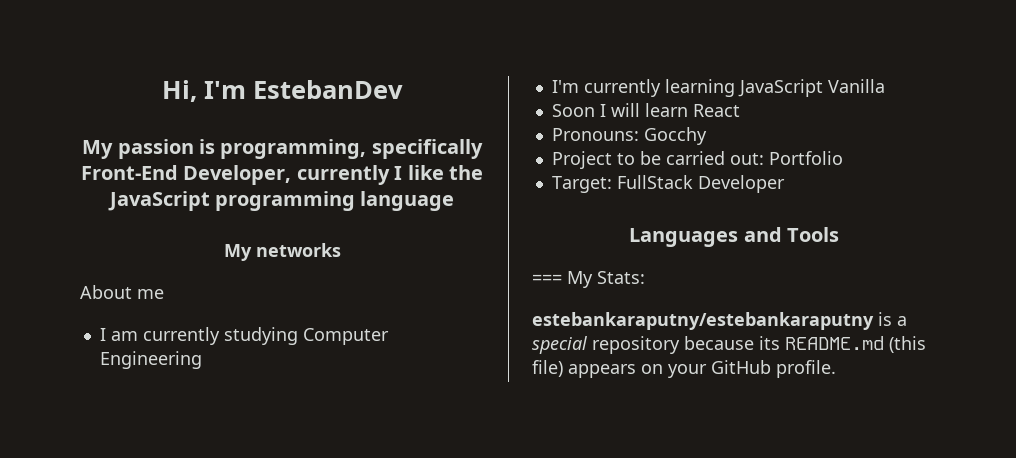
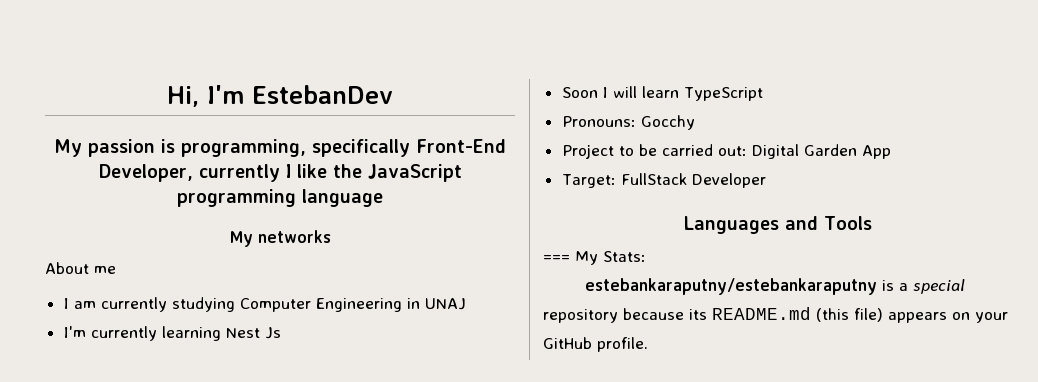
(202, 360) none -> [406,298,466,310] in UNAJ
[737,79,885,97] JavaScript Vanilla -> [225,327,281,339] Nest Js
[692,104,740,117] React -> [683,87,763,101] TypeScript
[768,151,843,165] Portfolio -> [751,144,891,159] Digital Garden App

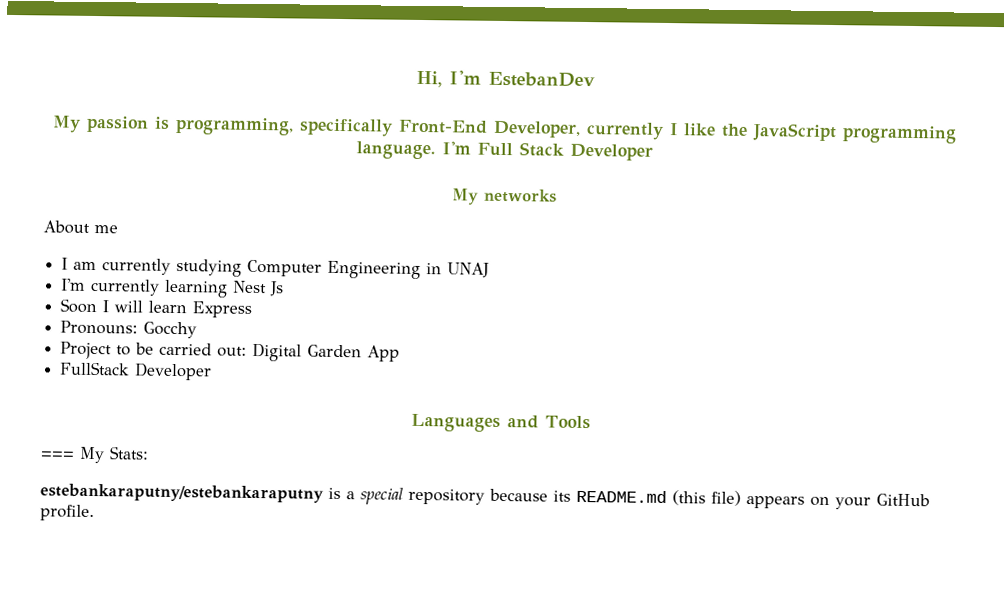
[302,189,383,207] language -> [355,141,653,161] language. I'm Full Stack Developer
[683,87,763,101] TypeScript -> [192,301,253,318] Express
[561,174,616,188] Target: -> (401, 353) none

